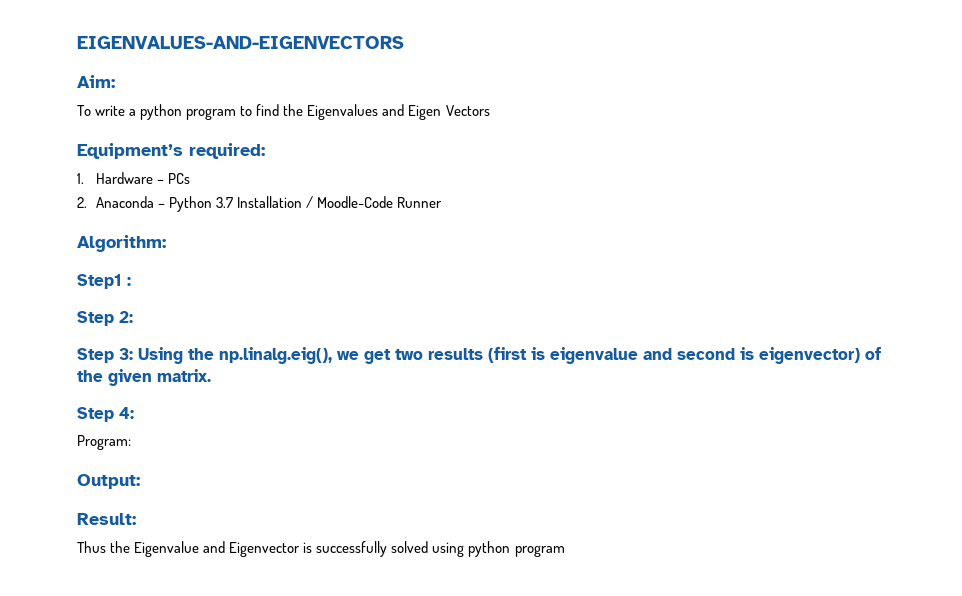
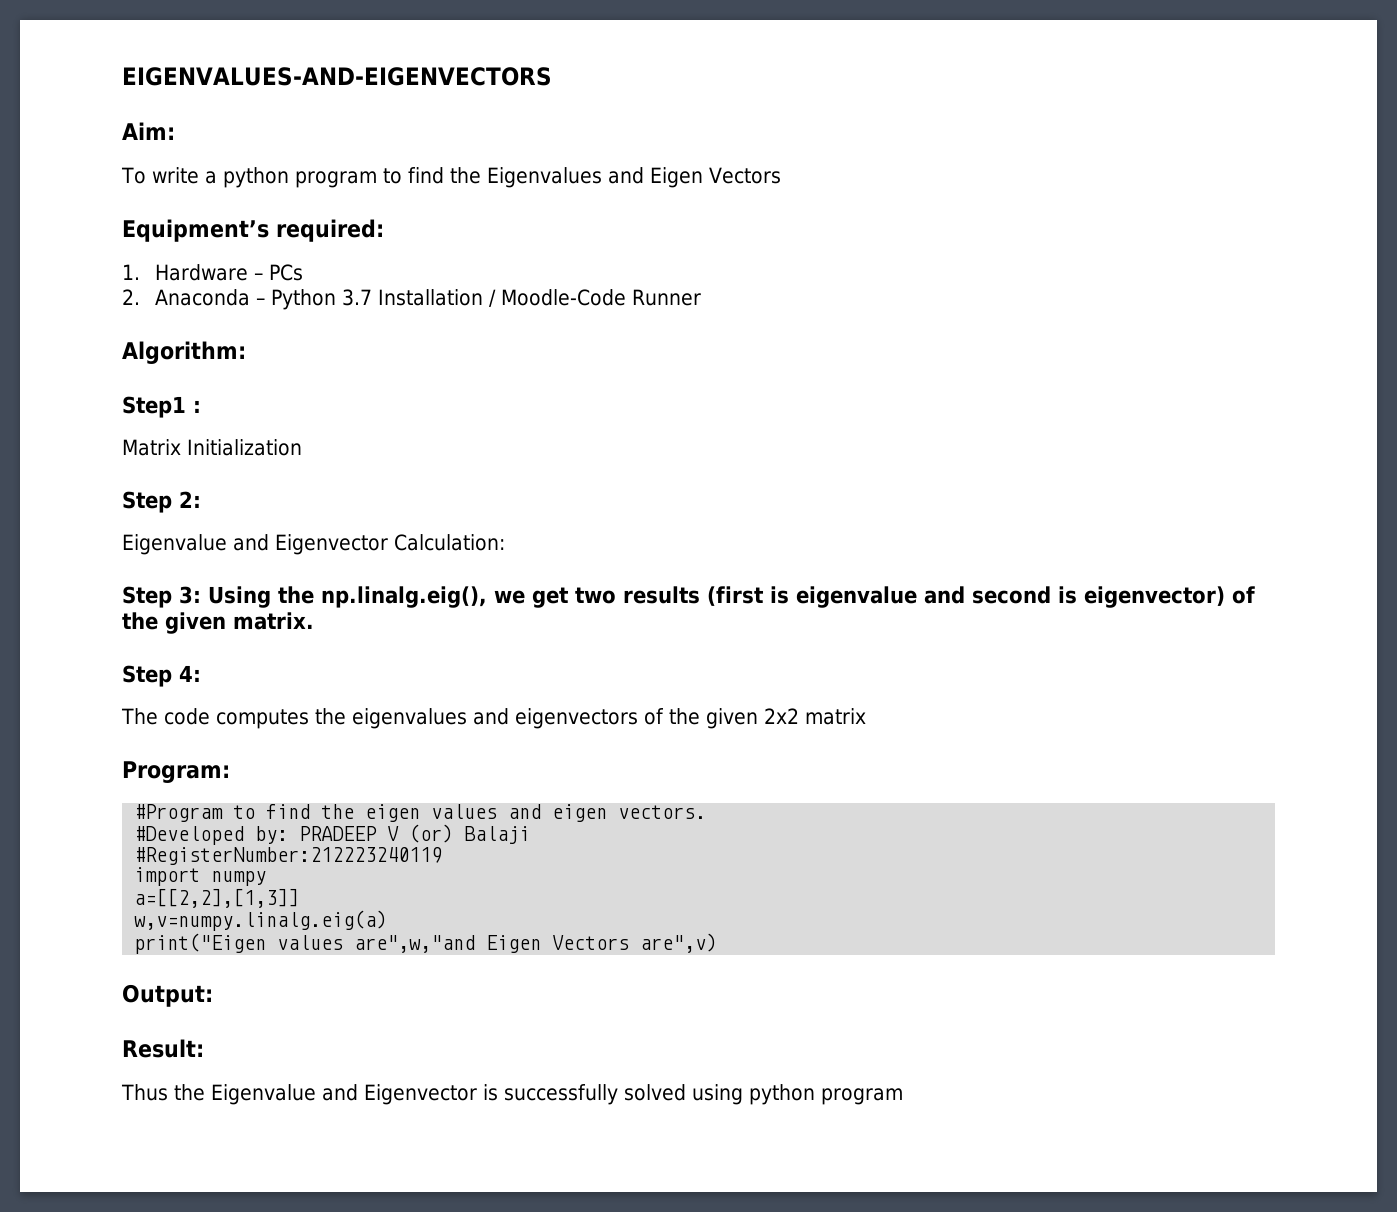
(131, 281) none -> [122,439,302,456] // Matrix Initialization
(133, 317) none -> [122,534,505,555] // Eigenvalue and Eigenvector Calculation:
[77,435,131,450] Program: -> [121,708,866,729] [122,761,230,783] [134,804,707,822] [134,824,531,845] [134,847,443,865] [134,867,267,886] [134,888,300,908] [134,910,388,931] [134,933,718,954] The code computes the eigenvalues and eigenvectors of the given 2x2 matrix // Program: // #Program to find the eigen values and eigen vectors. // #Developed by: PRADEEP V (or) Balaji // #RegisterNumber:212223240119 // import numpy // a=[[2,2],[1,3]] // w,v=numpy.linalg.eig(a) // print("Eigen values are",w,"and Eigen Vectors are",v)

